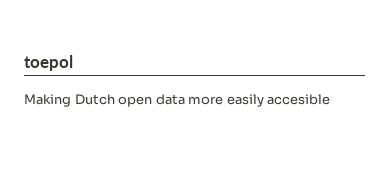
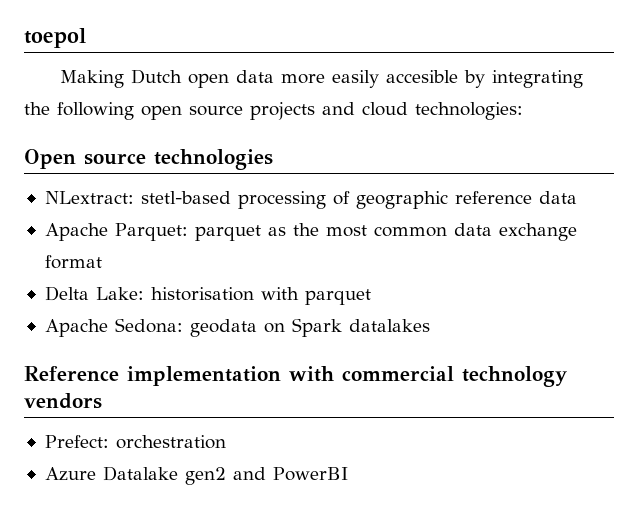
(331, 99) none -> [463,70,583,88] [24,102,523,120] [24,149,273,170] [44,191,577,209] [44,223,577,241] [44,255,102,269] [44,286,371,305] [44,318,430,337] [24,366,567,387] [24,393,102,409] [44,435,226,449] [44,466,348,485] by integrating the following open source projects and cloud technologies: // Open source technologies // NLextract: stetl-based processing of geographic reference data // Apache Parquet: parquet as the most common data exchange format // Delta Lake: historisation with parquet // Apache Sedona: geodata on Spark datalakes // Reference implementation with commercial technology vendors // Prefect: orchestration // Azure Datalake gen2 and PowerBI

